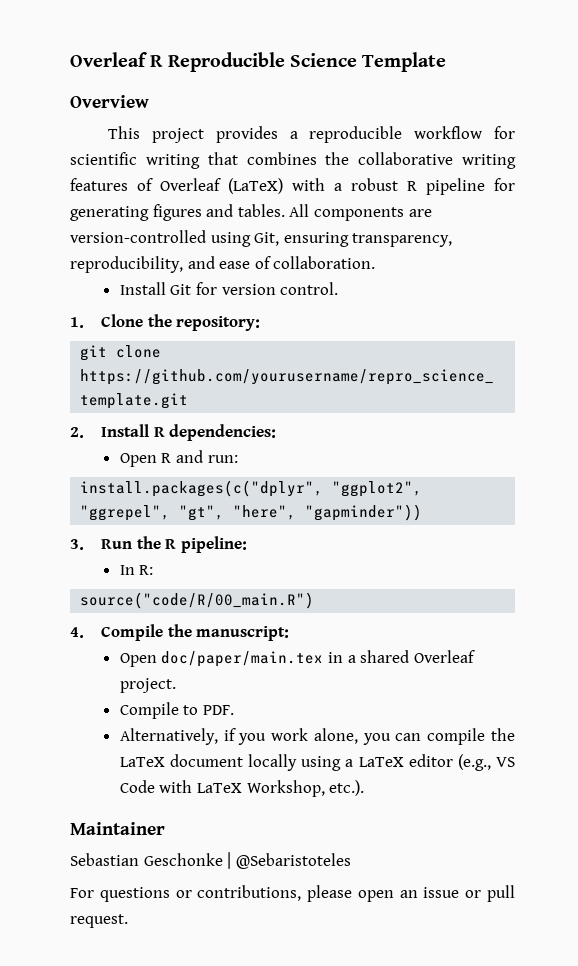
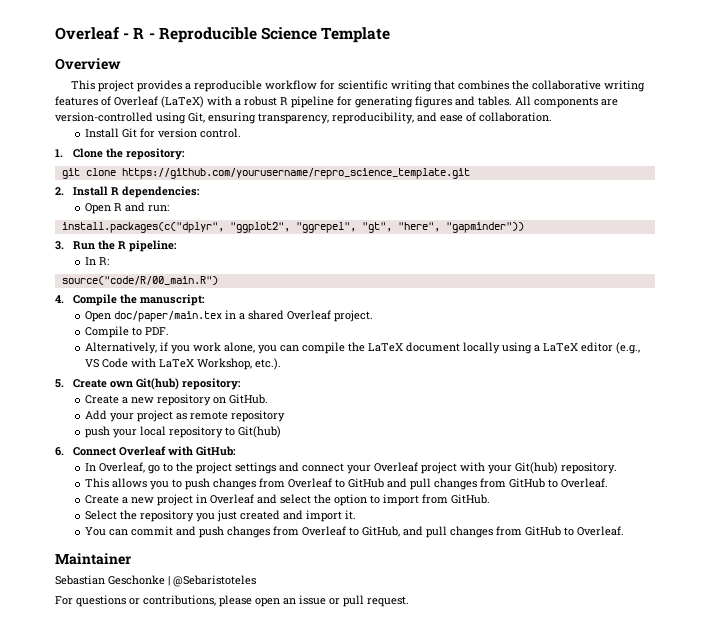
[70,52,164,67] Overleaf R -> [55,27,155,40] Overleaf - R -
(365, 788) none -> [55,378,242,390] [85,394,269,406] [85,410,286,422] [85,426,282,438] [55,446,237,456] [85,462,618,474] [85,478,609,490] [85,494,491,506] [85,510,357,522] [85,526,625,538] // 5. Create own Git(hub) repository: // Create a new repository on GitHub. // Add your project as remote repository // push your local repository to Git(hub) // 6. Connect Overleaf with GitHub: // In Overleaf, go to the project settings and connect your Overleaf project with your Git(hub) repository. // This allows you to push changes from Overleaf to GitHub and pull changes from GitHub to Overleaf. // Create a new project in Overleaf and select the option to import from GitHub. // Select the repository you just created and import it. // You can commit and push changes from Overleaf to GitHub, and pull changes from GitHub to Overleaf.

